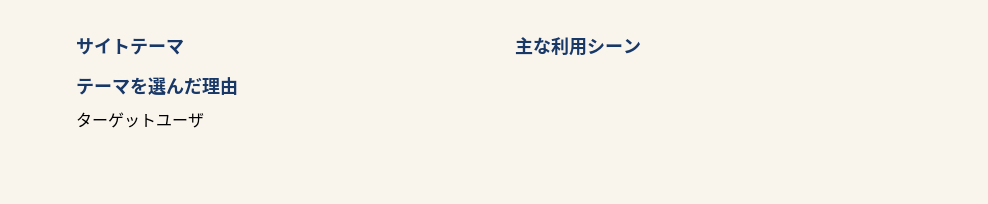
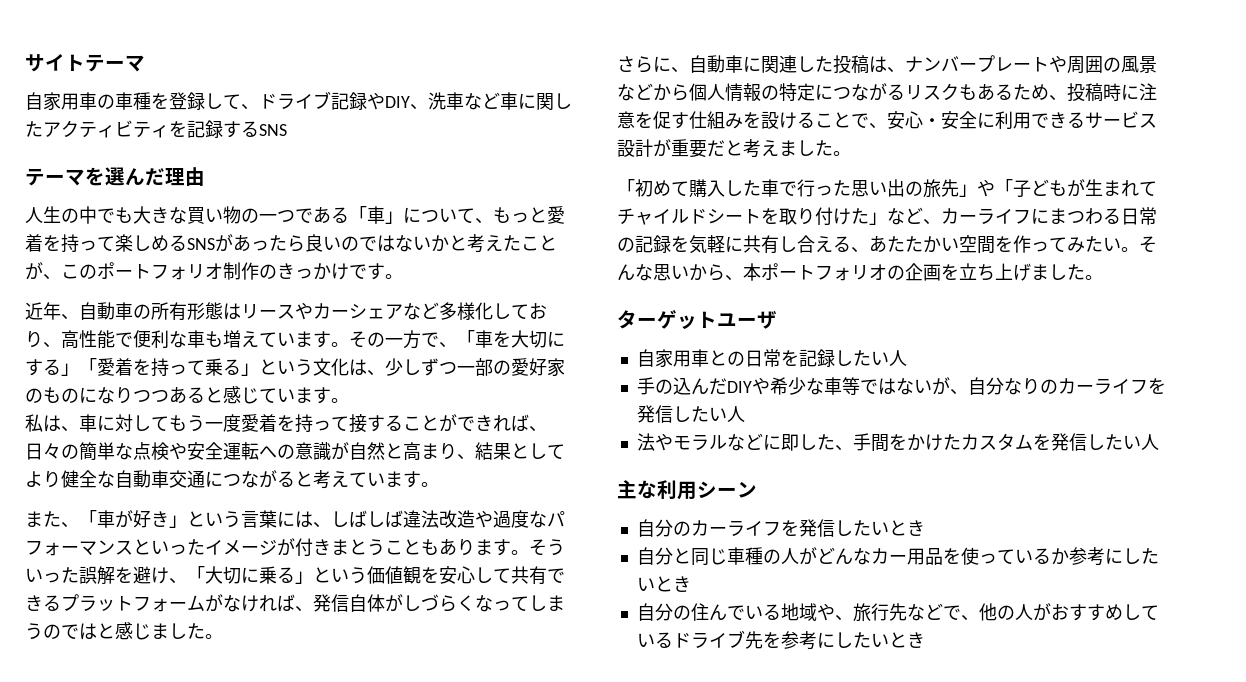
(184, 47) none -> [25,91,572,111] [25,120,287,138] // 自家用車の車種を登録して、ドライブ記録やDIY、洗車など車に関したアクティビティを記録するSNS
[76,112,204,128] [515,37,641,56] ターゲットユーザ // 主な利用シーン -> [25,206,565,224] [25,234,557,253] [25,262,403,280] [25,302,547,321] [25,330,565,349] [25,358,565,377] [25,386,349,404] [25,414,547,433] [25,442,565,461] [25,470,439,489] [25,510,565,528] [25,538,565,557] [25,566,565,585] [25,594,565,612] [25,622,223,640] [617,55,1157,74] [617,83,1157,102] [617,111,1157,129] [617,139,851,158] [617,179,1157,198] [617,207,1157,226] [617,235,1157,254] [617,263,1103,281] [617,310,777,329] [636,349,907,368] [636,377,1166,395] [636,405,745,423] [636,433,1159,452] [617,480,757,500] [636,519,925,537] [636,547,1159,566] [636,576,691,592] [636,603,1159,622] [636,630,925,650] 人生の中でも大きな買い物の一つである「車」について、もっと愛着を持って楽しめるSNSがあったら良いのではないかと考えたことが、このポートフォリオ制作のきっかけです。 // 近年、自動車の所有形態はリースやカーシェアなど多様化しており、高性能で便利な車も増えています。その一方で、「車を大切にする」「愛着を持って乗る」という文化は、少しずつ一部の愛好家のものになりつつあると感じています。 // 私は、車に対してもう一度愛着を持って接することができれば、日々の簡単な点検や安全運転への意識が自然と高まり、結果としてより健全な自動車交通につながると考えています。 // また、「車が好き」という言葉には、しばしば違法改造や過度なパフォーマンスといったイメージが付きまとうこともあります。そういった誤解を避け、「大切に乗る」という価値観を安心して共有できるプラットフォームがなければ、発信自体がしづらくなってしまうのではと感じました。 // さらに、自動車に関連した投稿は、ナンバープレートや周囲の風景などから個人情報の特定につながるリスクもあるため、投稿時に注意を促す仕組みを設けることで、安心・安全に利用できるサービス設計が重要だと考えました。 // 「初めて購入した車で行った思い出の旅先」や「子どもが生まれてチャイルドシートを取り付けた」など、カーライフにまつわる日常の記録を気軽に共有し合える、あたたかい空間を作ってみたい。そんな思いから、本ポートフォリオの企画を立ち上げました。 // ターゲットユーザ // 自家用車との日常を記録したい人 // 手の込んだDIYや希少な車等ではないが、自分なりのカーライフを発信したい人 // 法やモラルなどに即した、手間をかけたカスタムを発信したい人 // 主な利用シーン // 自分のカーライフを発信したいとき // 自分と同じ車種の人がどんなカー用品を使っているか参考にしたいとき // 自分の住んでいる地域や、旅行先などで、他の人がおすすめしているドライブ先を参考にしたいとき

